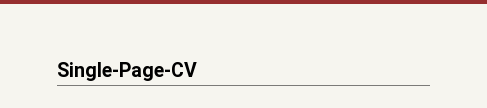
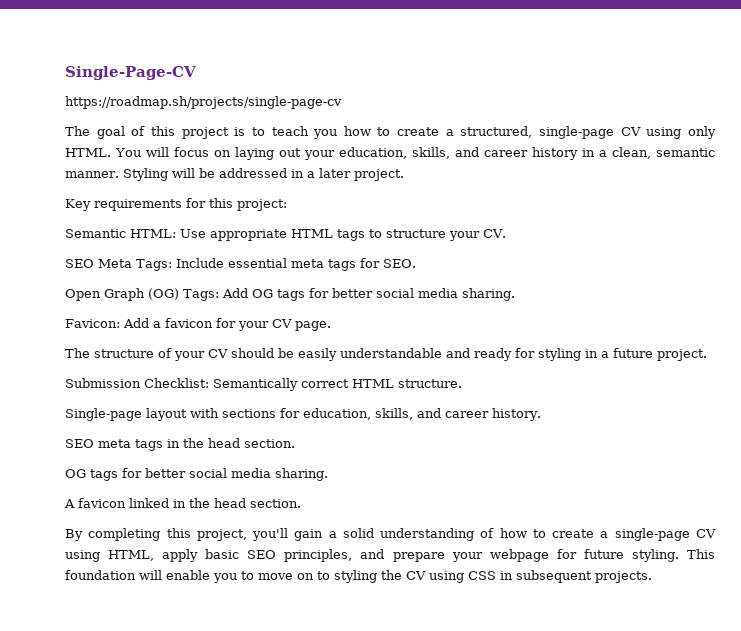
(197, 71) none -> [65,96,342,109] [65,126,716,139] [65,147,715,160] [65,168,404,181] [65,198,287,211] [65,229,506,241] [65,258,416,271] [65,288,515,301] [65,318,331,331] [65,348,707,361] [65,378,462,391] [65,408,541,421] [65,438,295,451] [65,468,328,481] [64,498,301,508] [65,528,716,541] [65,549,716,562] [65,570,652,583] // https://roadmap.sh/projects/single-page-cv // The goal of this project is to teach you how to create a structured, single-page CV using only HTML. You will focus on laying out your education, skills, and career history in a clean, semantic manner. Styling will be addressed in a later project. // Key requirements for this project: // Semantic HTML: Use appropriate HTML tags to structure your CV. // SEO Meta Tags: Include essential meta tags for SEO. // Open Graph (OG) Tags: Add OG tags for better social media sharing. // Favicon: Add a favicon for your CV page. // The structure of your CV should be easily understandable and ready for styling in a future project. // Submission Checklist: Semantically correct HTML structure. // Single-page layout with sections for education, skills, and career history. // SEO meta tags in the head section. // OG tags for better social media sharing. // A favicon linked in the head section. // By completing this project, you'll gain a solid understanding of how to create a single-page CV using HTML, apply basic SEO principles, and prepare your webpage for future styling. This foundation will enable you to move on to styling the CV using CSS in subsequent projects.

